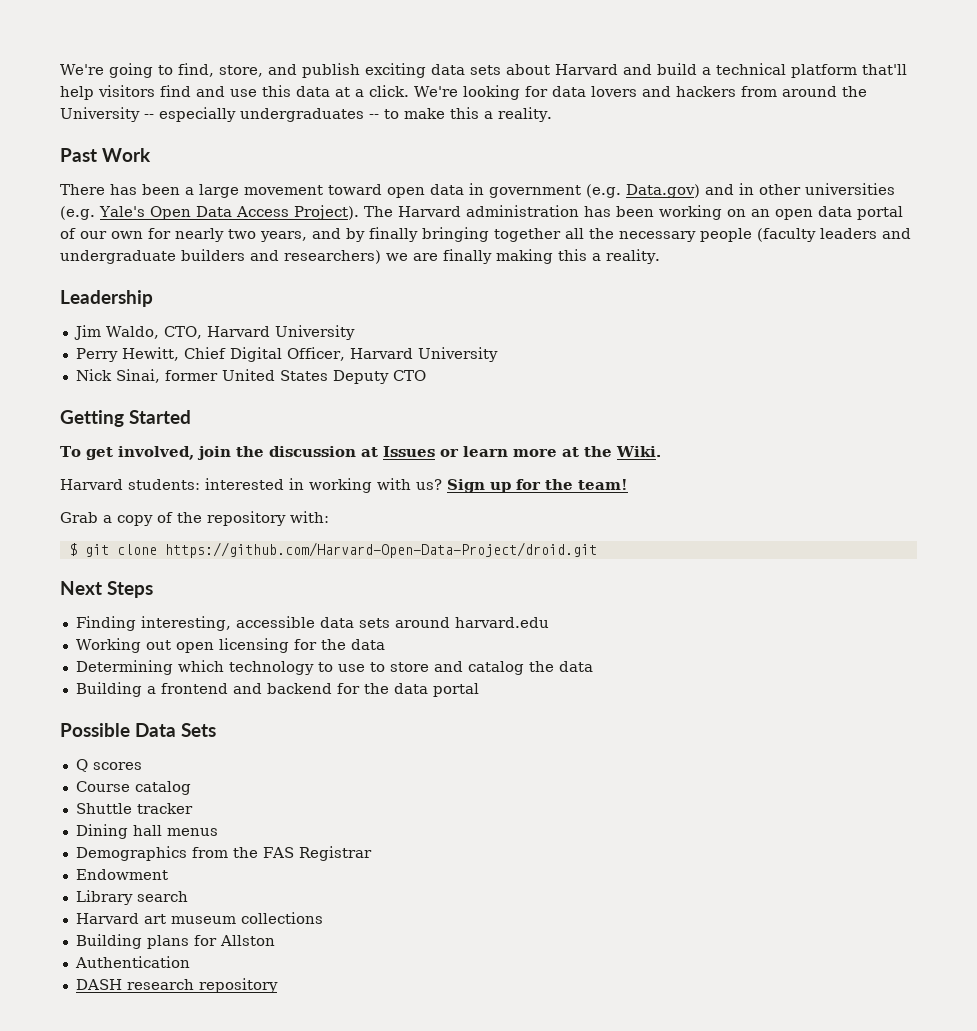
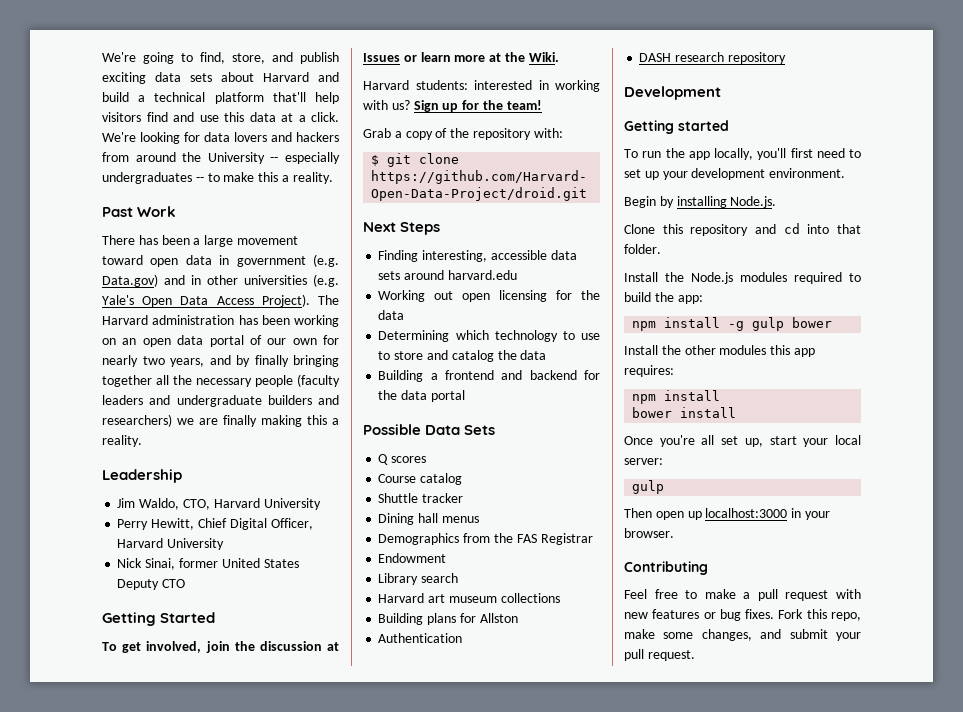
(278, 985) none -> [624,86,721,100] [624,120,729,134] [624,148,861,160] [624,168,846,180] [624,196,777,208] [624,223,861,236] [624,244,661,254] [624,272,861,284] [624,292,703,304] [632,317,833,331] [624,345,815,357] [624,365,674,377] [632,390,721,404] [632,407,737,418] [624,435,861,447] [624,458,663,465] [632,480,665,494] [624,508,830,520] [624,528,674,538] [624,561,708,575] [624,589,861,601] [624,609,861,621] [624,629,861,641] [624,649,695,661] // Development // Getting started // To run the app locally, you'll first need to set up your development environment. // Begin by installing Node.js. // Clone this repository and cd into that folder. // Install the Node.js modules required to build the app: // npm install -g gulp bower // Install the other modules this app requires: // npm install // bower install // Once you're all set up, start your local server: // gulp // Then open up localhost:3000 in your browser. // Contributing // Feel free to make a pull request with new features or bug fixes. Fork this repo, make some changes, and submit your pull request.

